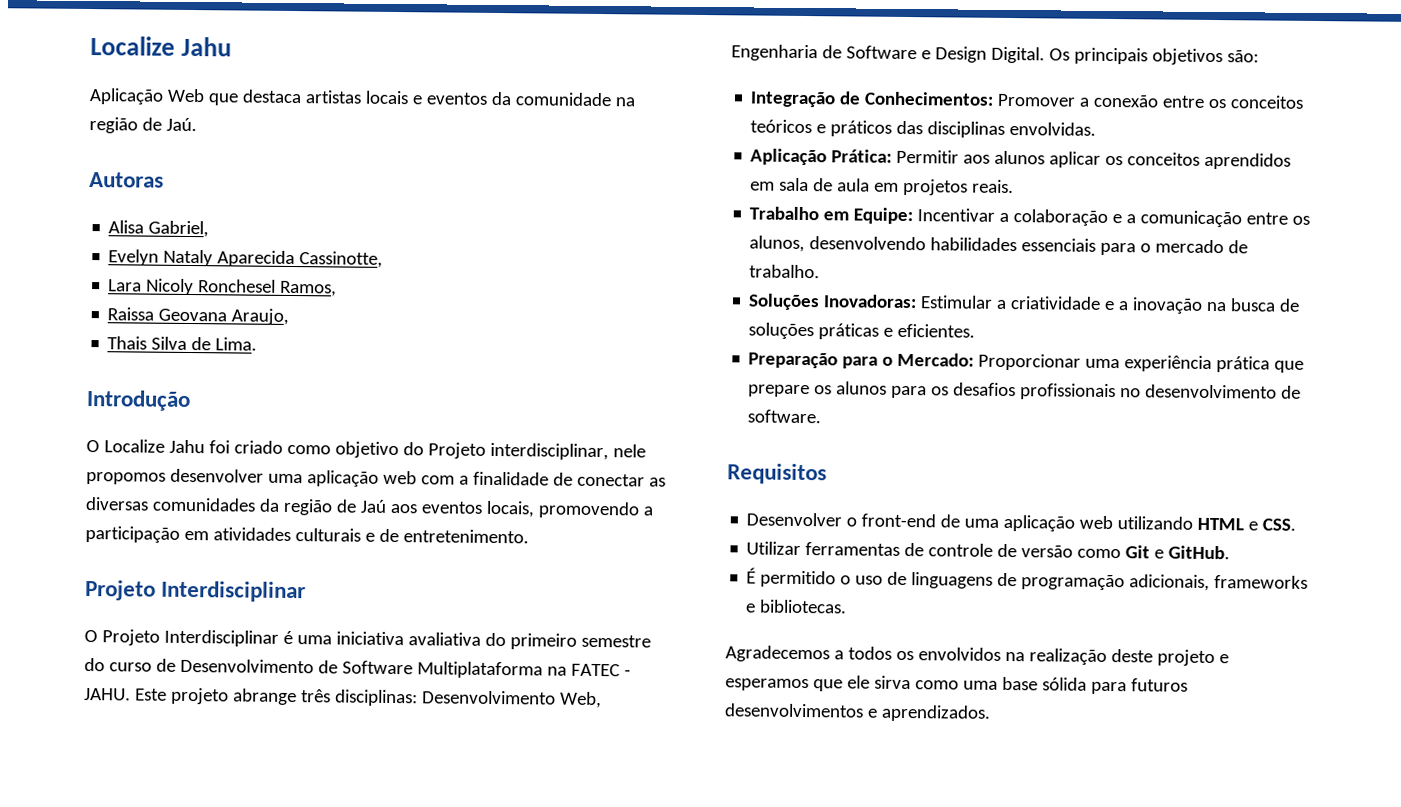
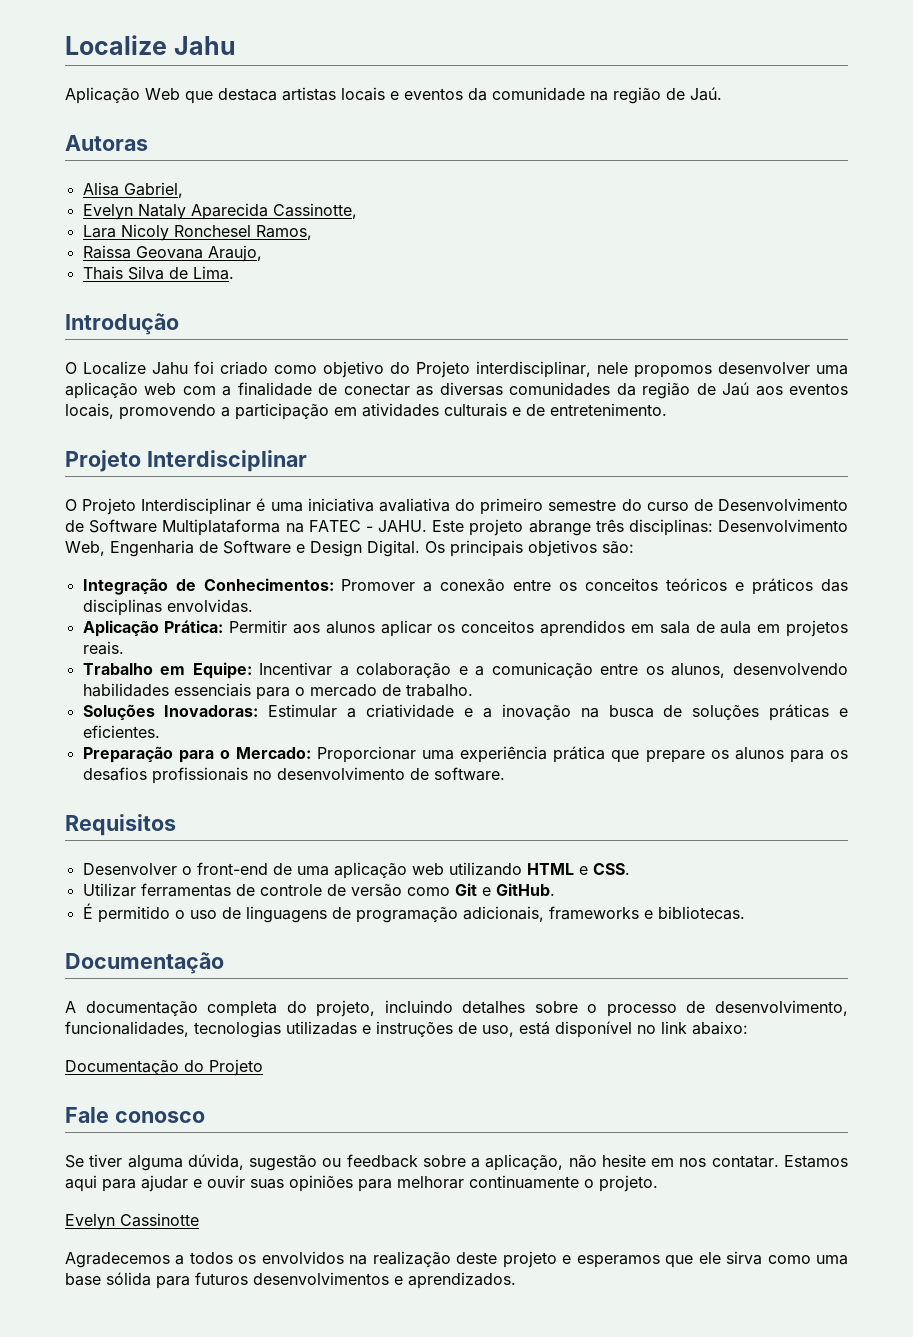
(848, 606) none -> [65,952,224,974] [65,1000,848,1017] [65,1021,748,1038] [65,1059,263,1076] [65,1107,205,1123] [65,1154,848,1171] [65,1175,658,1192] [65,1213,199,1230] // Documentação // A documentação completa do projeto, incluindo detalhes sobre o processo de desenvolvimento, funcionalidades, tecnologias utilizadas e instruções de uso, está disponível no link abaixo: // Documentação do Projeto // Fale conosco // Se tiver alguma dúvida, sugestão ou feedback sobre a aplicação, não hesite em nos contatar. Estamos aqui para ajudar e ouvir suas opiniões para melhorar continuamente o projeto. // Evelyn Cassinotte

